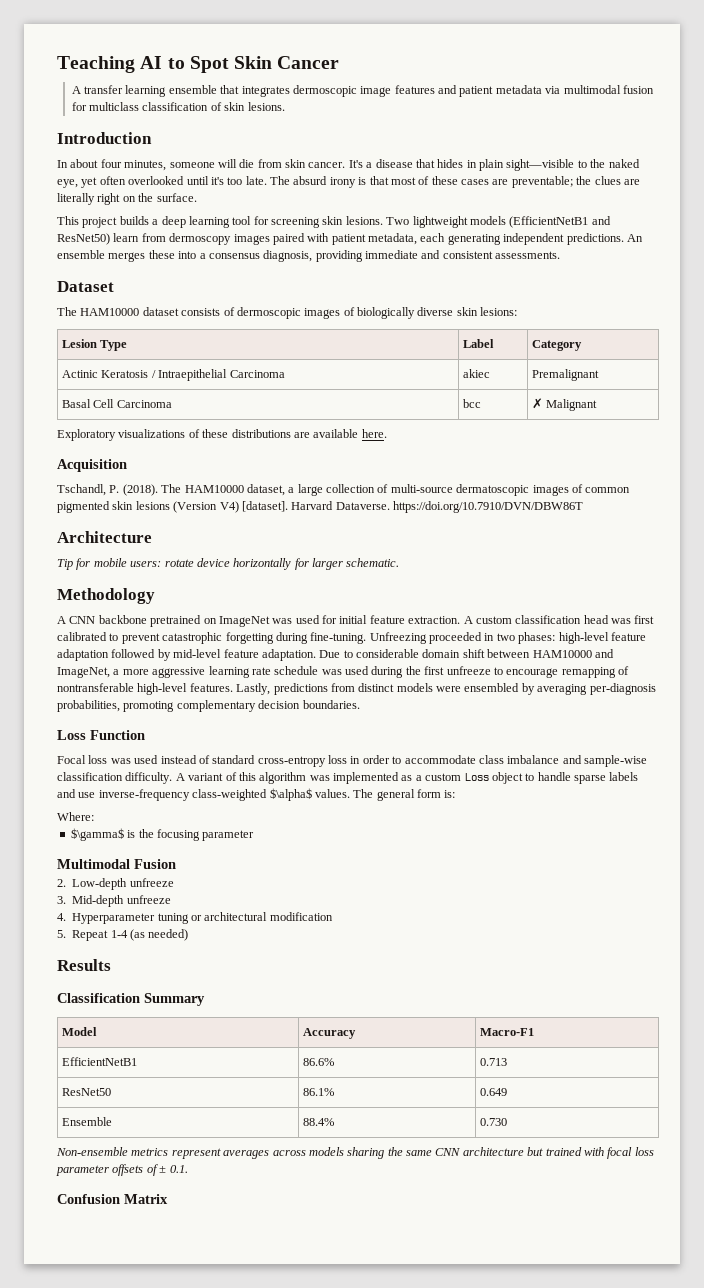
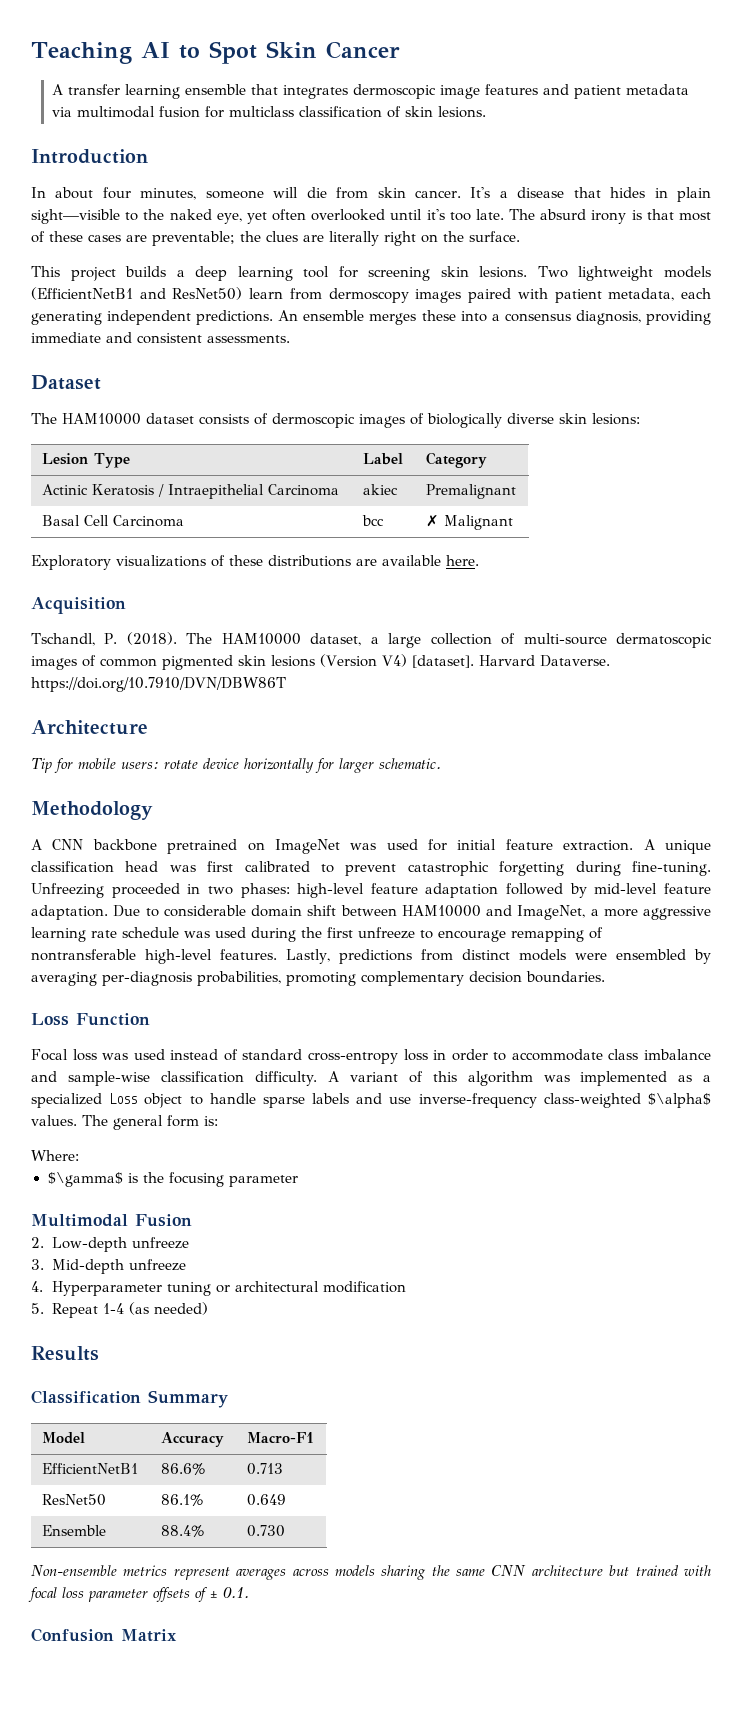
[475,616,512,624] custom -> [664,840,711,854] unique
[425,773,462,781] custom -> [31,1093,102,1108] specialized

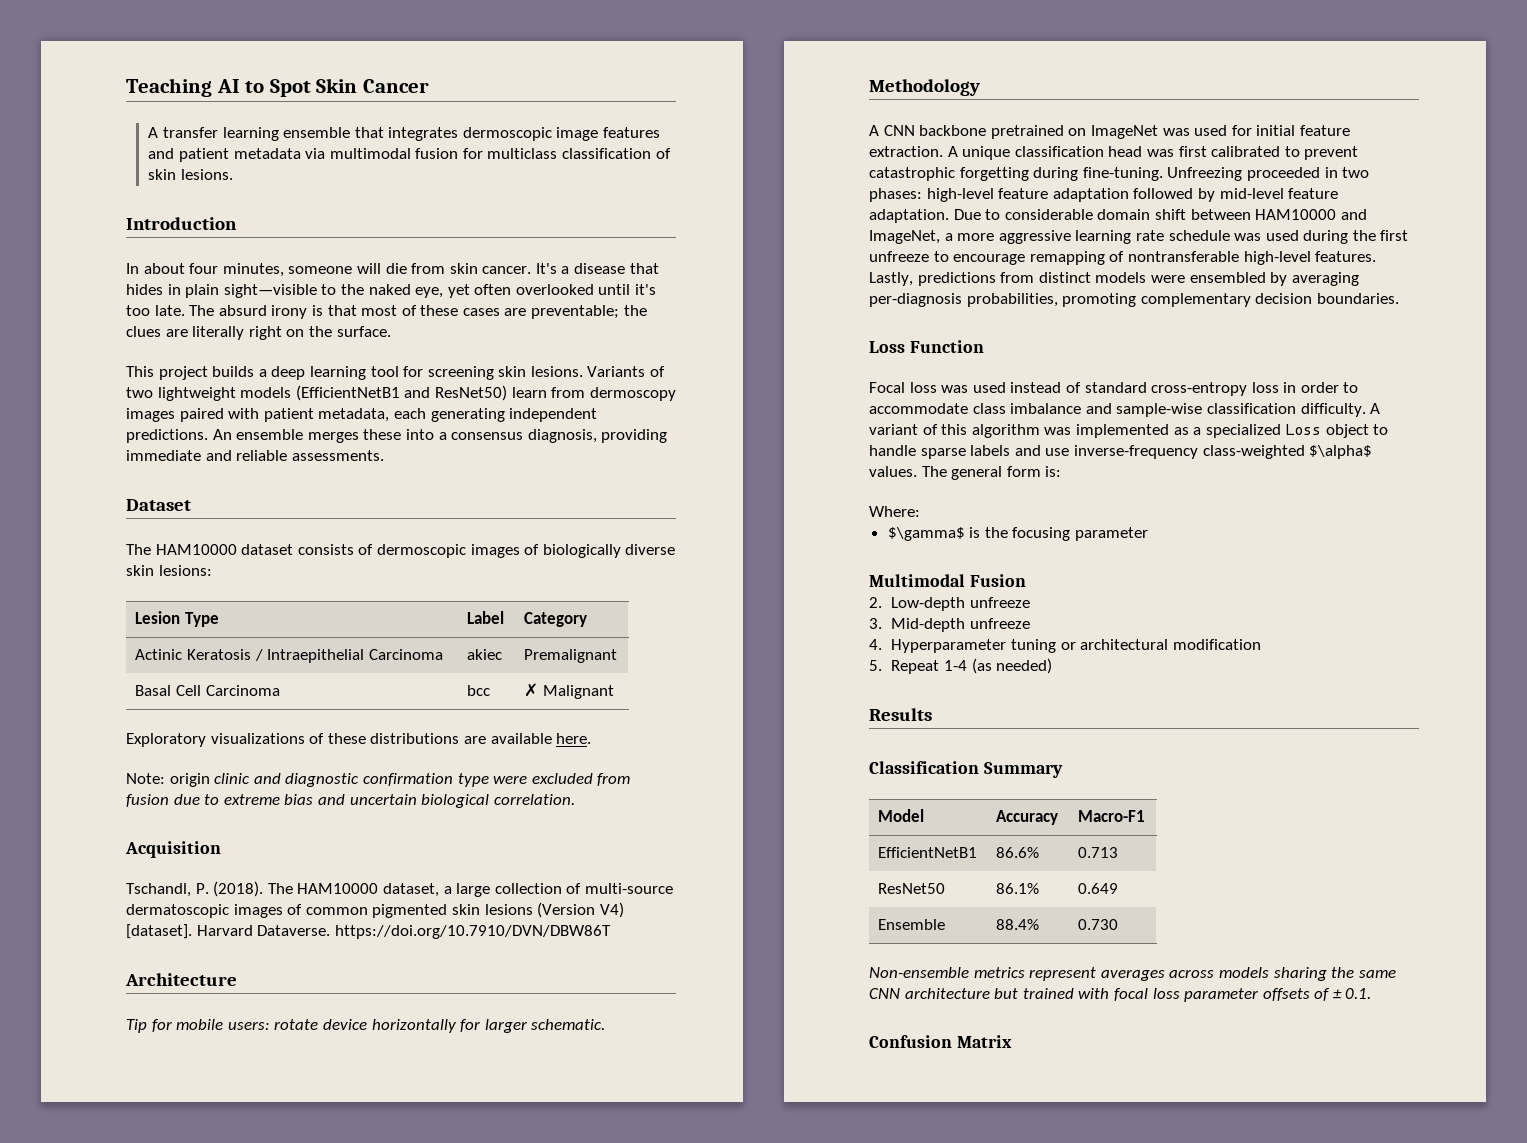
[537,266,568,278] Two -> [587,366,666,377] [126,387,153,398] Variants of two
[137,333,202,344] consistent -> [236,450,288,461] reliable
(479, 560) none -> [126,773,631,787] [126,794,575,808] // Note: origin clinic and diagnostic confirmation type were excluded from fusion due to extreme bias and uncertain biological correlation.

